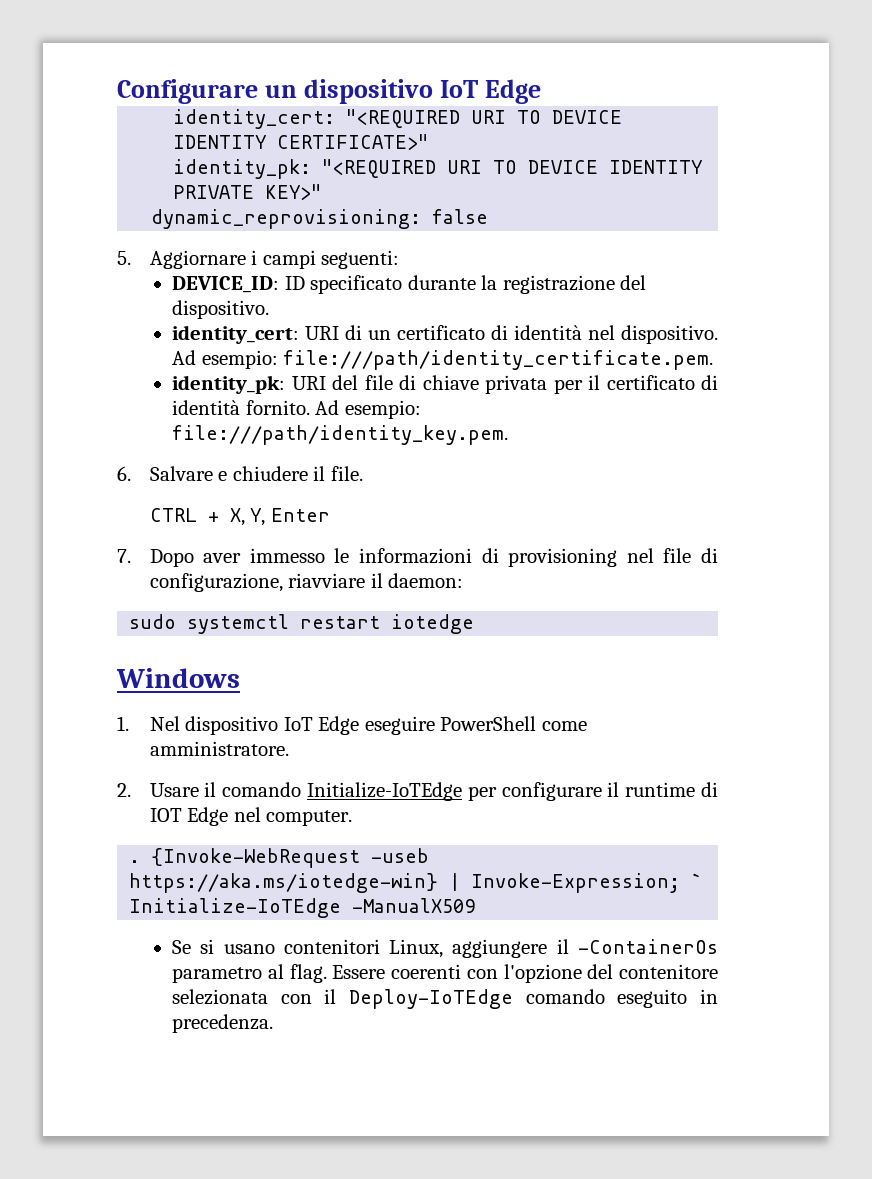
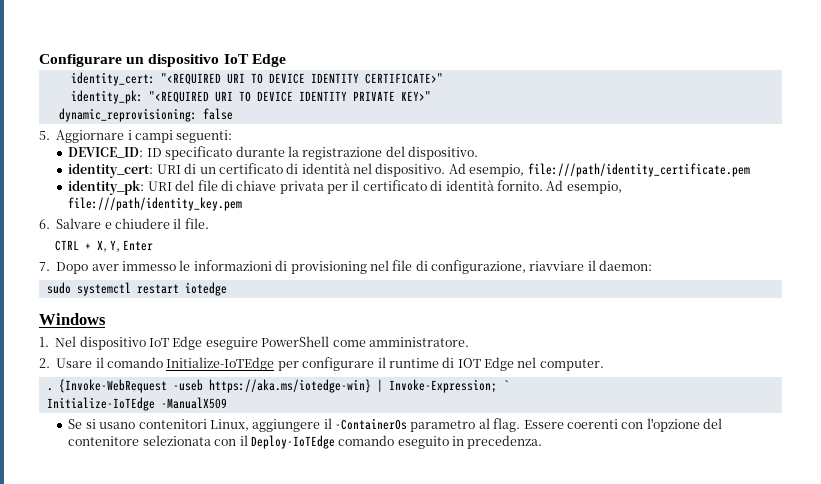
[201,350,714,370] esempio: file:///path/identity_certificate.pem. -> [469,163,750,177] esempio, file:///path/identity_certificate.pem
[344,400,421,419] [172,425,509,445] esempio: file:///path/identity_key.pem. -> [566,181,622,194] [68,197,243,211] esempio, file:///path/identity_key.pem

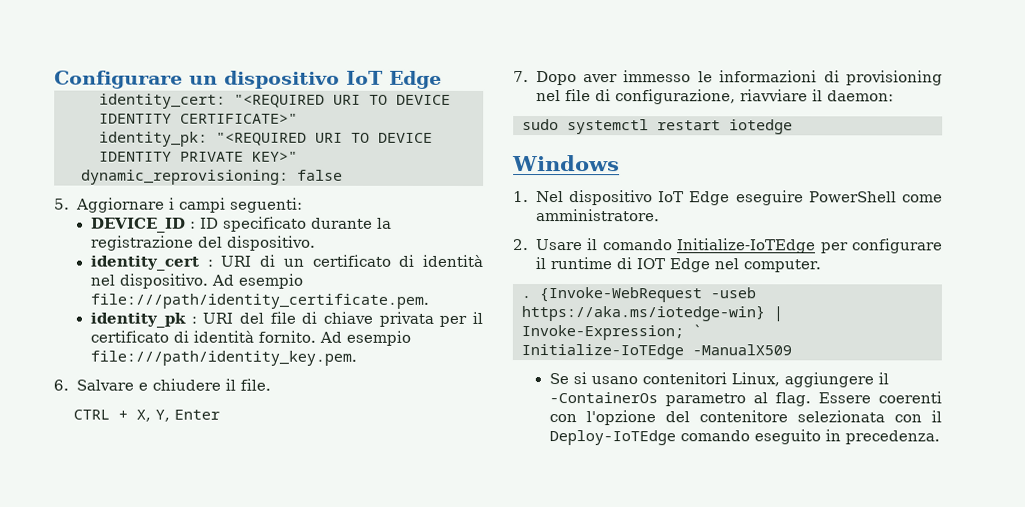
[68,147,144,158] DEVICE_ID: -> [90,217,196,233] DEVICE_ID :
[68,163,154,178] identity_cert: -> [89,255,213,271] identity_cert :
[469,163,750,177] [68,180,145,195] esempio, file:///path/identity_certificate.pem // identity_pk: -> [237,273,303,289] [89,293,429,309] [89,312,197,328] esempio file:///path/identity_certificate.pem. // identity_pk :
[566,181,622,194] [68,197,243,211] esempio, file:///path/identity_key.pem -> [345,330,411,346] [89,350,357,366] esempio file:///path/identity_key.pem.

